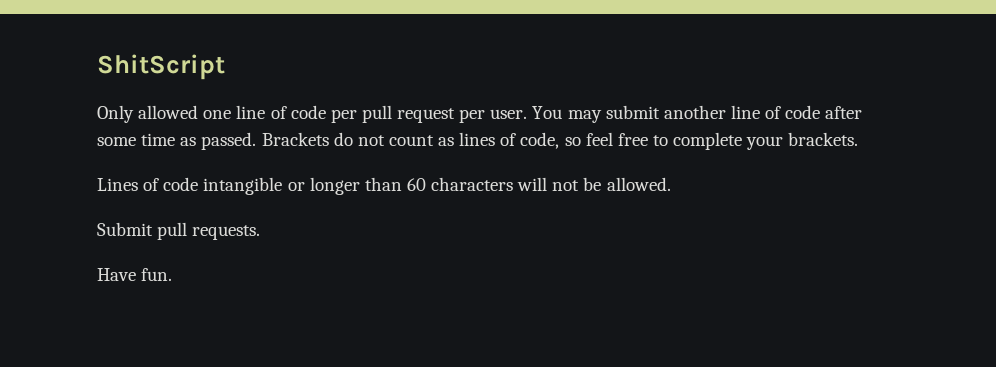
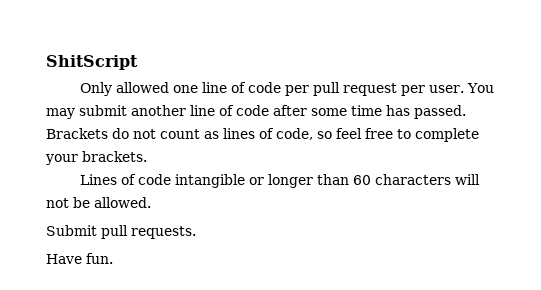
[180,137,197,146] as -> [386,105,410,116] has

